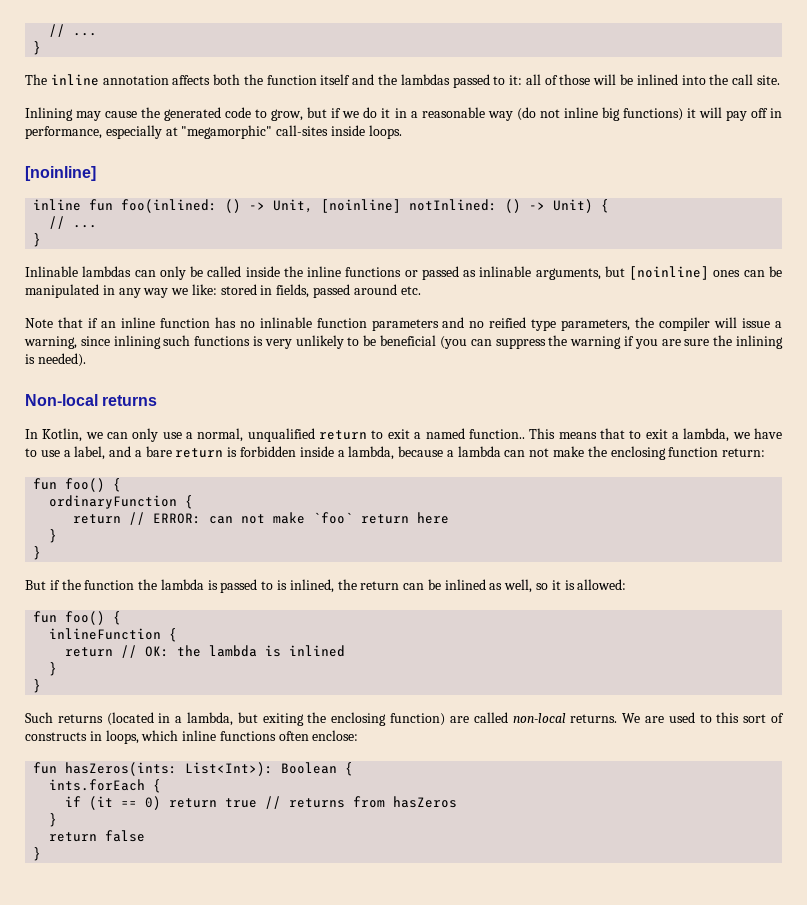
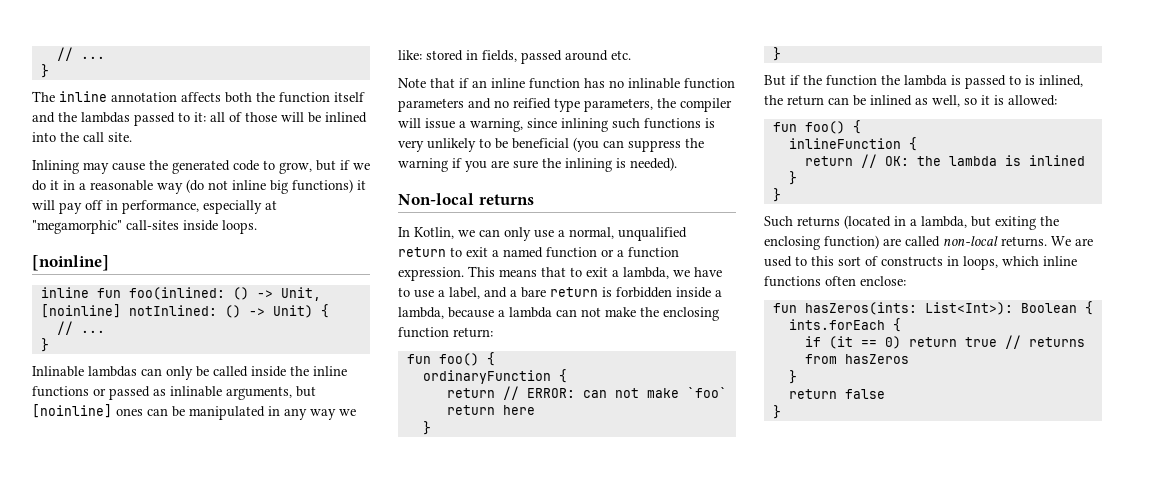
[468,429,525,439] function.. -> [546,247,679,258] [398,267,464,281] function or a function expression.

